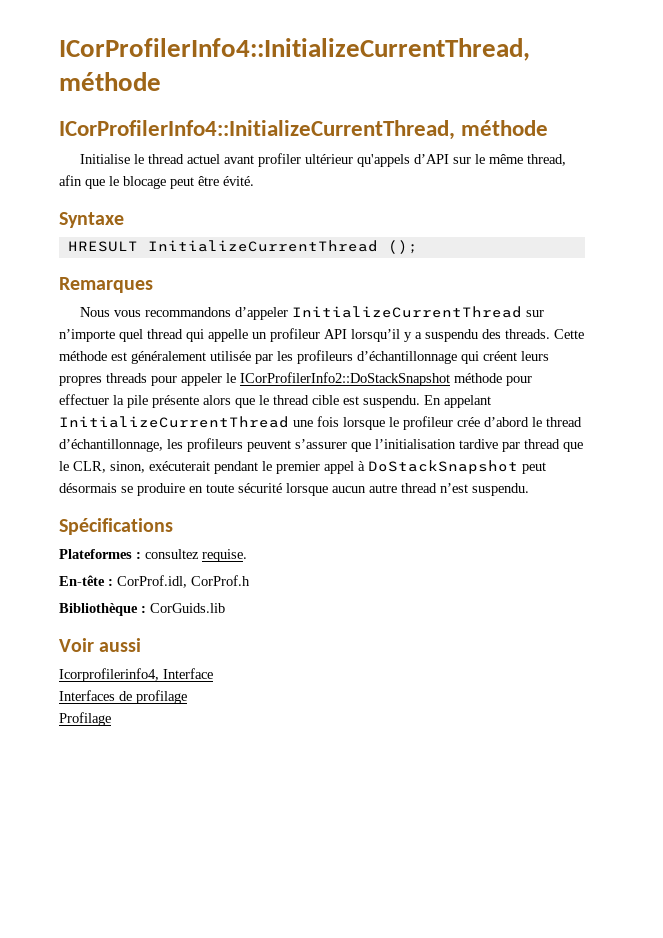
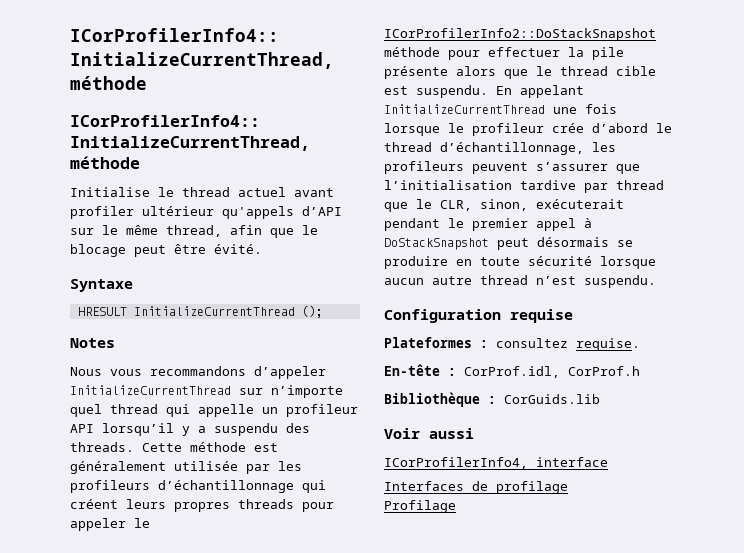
[59,277,153,293] Remarques -> [70,338,115,348] Notes
[59,518,173,535] Spécifications -> [384,309,573,323] Configuration requise
[59,668,213,682] Icorprofilerinfo4, Interface -> [384,457,608,469] ICorProfilerInfo4, interface

